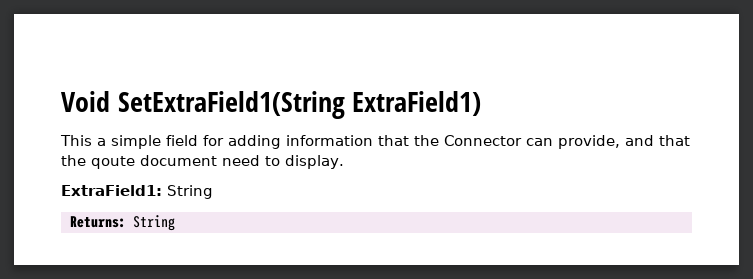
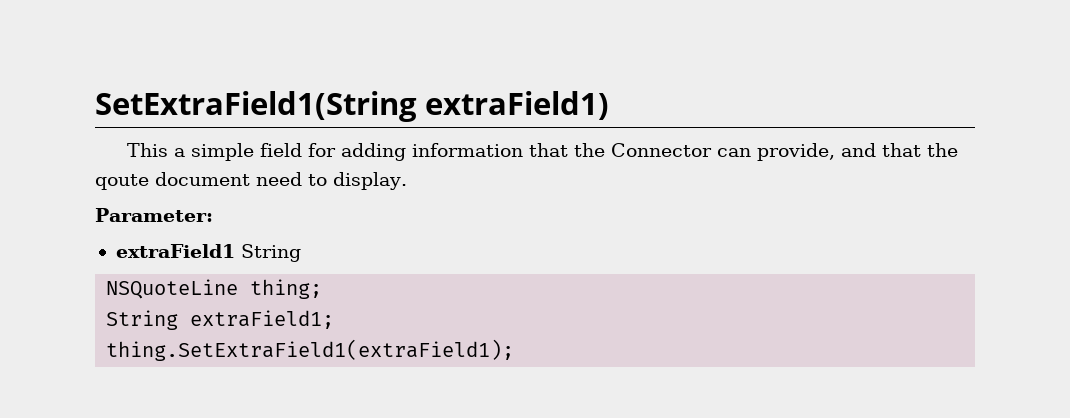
[61,91,482,119] Void SetExtraField1(String ExtraField1) -> [95,91,610,122] SetExtraField1(String extraField1)
[61,185,162,196] ExtraField1: -> [95,208,213,222] [115,244,235,258] Parameter: // extraField1
[70,215,175,231] Returns: String -> [106,279,323,299] [106,310,335,330] [106,339,515,361] NSQuoteLine thing; // String extraField1; // thing.SetExtraField1(extraField1);

